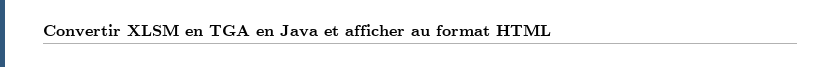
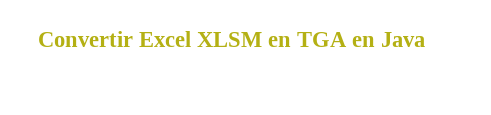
(121, 30) none -> [139,31,192,47] Excel
[324,24,551,36] et afficher au format HTML -> (426, 39) none

